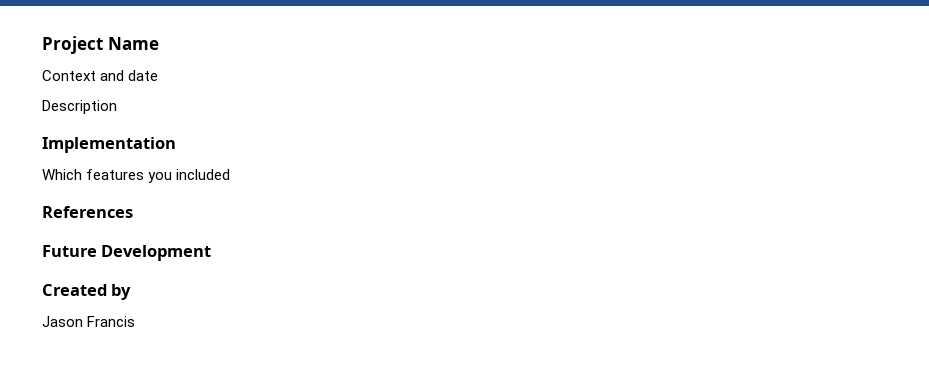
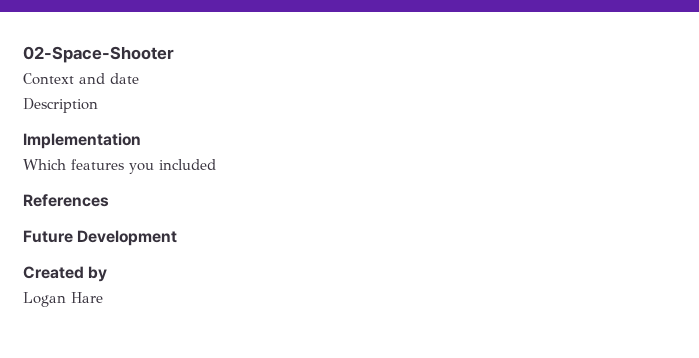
[42,36,159,54] Project Name -> [23,46,174,63] 02-Space-Shooter
[42,316,136,327] Jason Francis -> [23,292,103,307] Logan Hare

